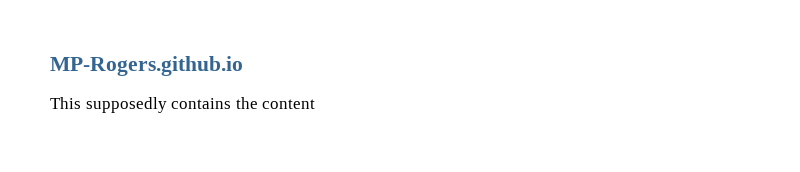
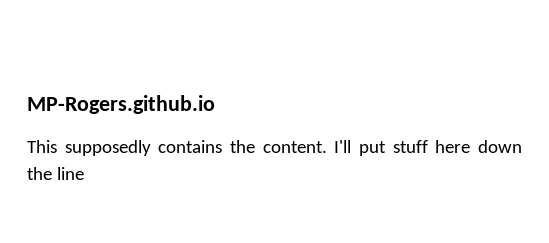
[262,99,316,109] content -> [262,140,522,156] [27,167,84,180] content. I'll put stuff here down the line

